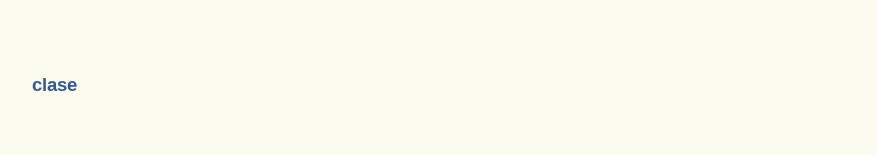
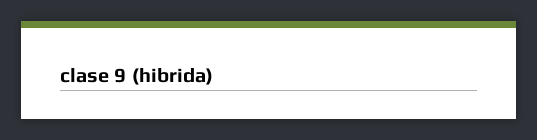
(77, 84) none -> [114,68,213,85] 9 (hibrida)

